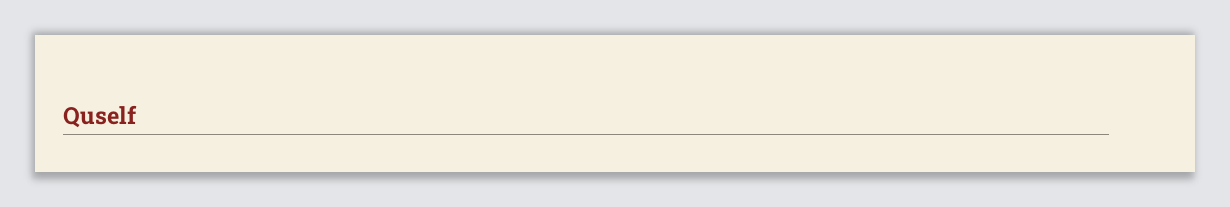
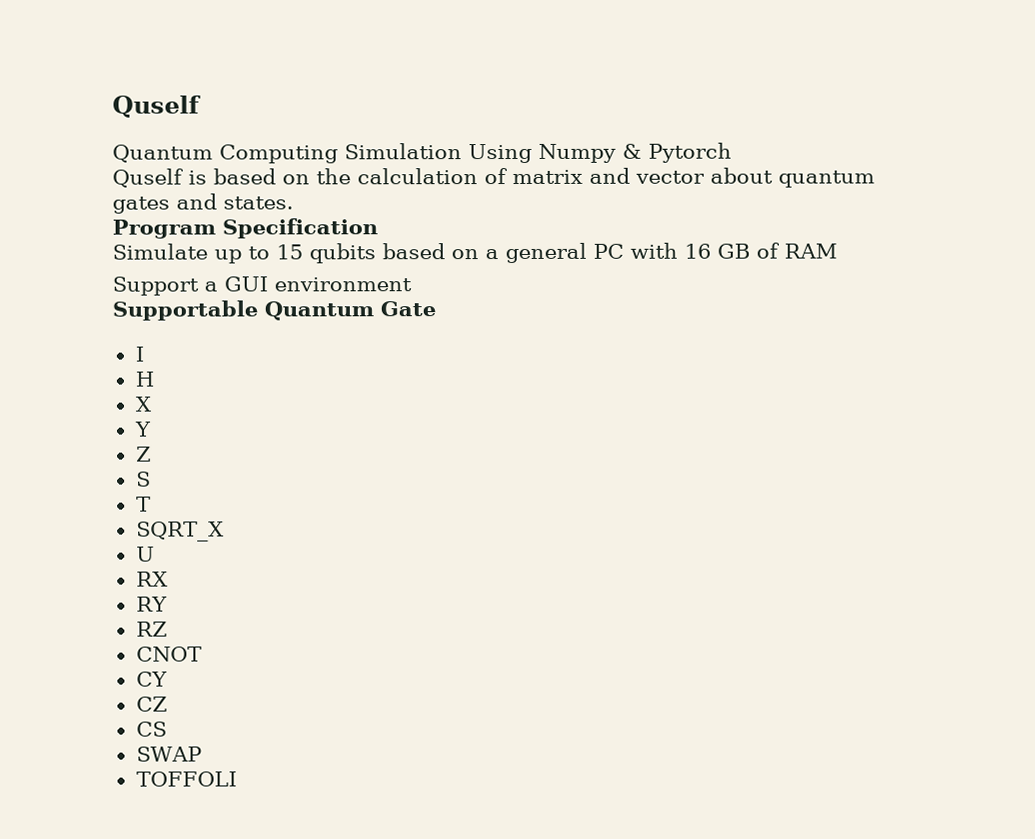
[63,105,137,128] Quself -> [112,95,201,118] [112,142,732,164] [112,167,875,188] [112,193,294,214] [112,218,378,239] [112,242,838,264] [112,276,412,296] [112,300,436,321] [134,346,144,362] [134,371,154,387] [134,396,151,412] [134,421,152,437] [135,446,152,462] [135,471,151,487] [135,496,151,512] [135,521,224,542] [135,546,155,562] [135,571,168,587] [135,596,168,612] [135,621,168,637] [135,646,202,662] [135,671,168,687] [135,696,168,712] [135,721,167,737] [135,746,202,762] [135,771,237,787] Quself // Quantum Computing Simulation Using Numpy & Pytorch // Quself is based on the calculation of matrix and vector about quantum gates and states. // Program Specification // Simulate up to 15 qubits based on a general PC with 16 GB of RAM // Support a GUI environment // Supportable Quantum Gate // I // H // X // Y // Z // S // T // SQRT_X // U // RX // RY // RZ // CNOT // CY // CZ // CS // SWAP // TOFFOLI

